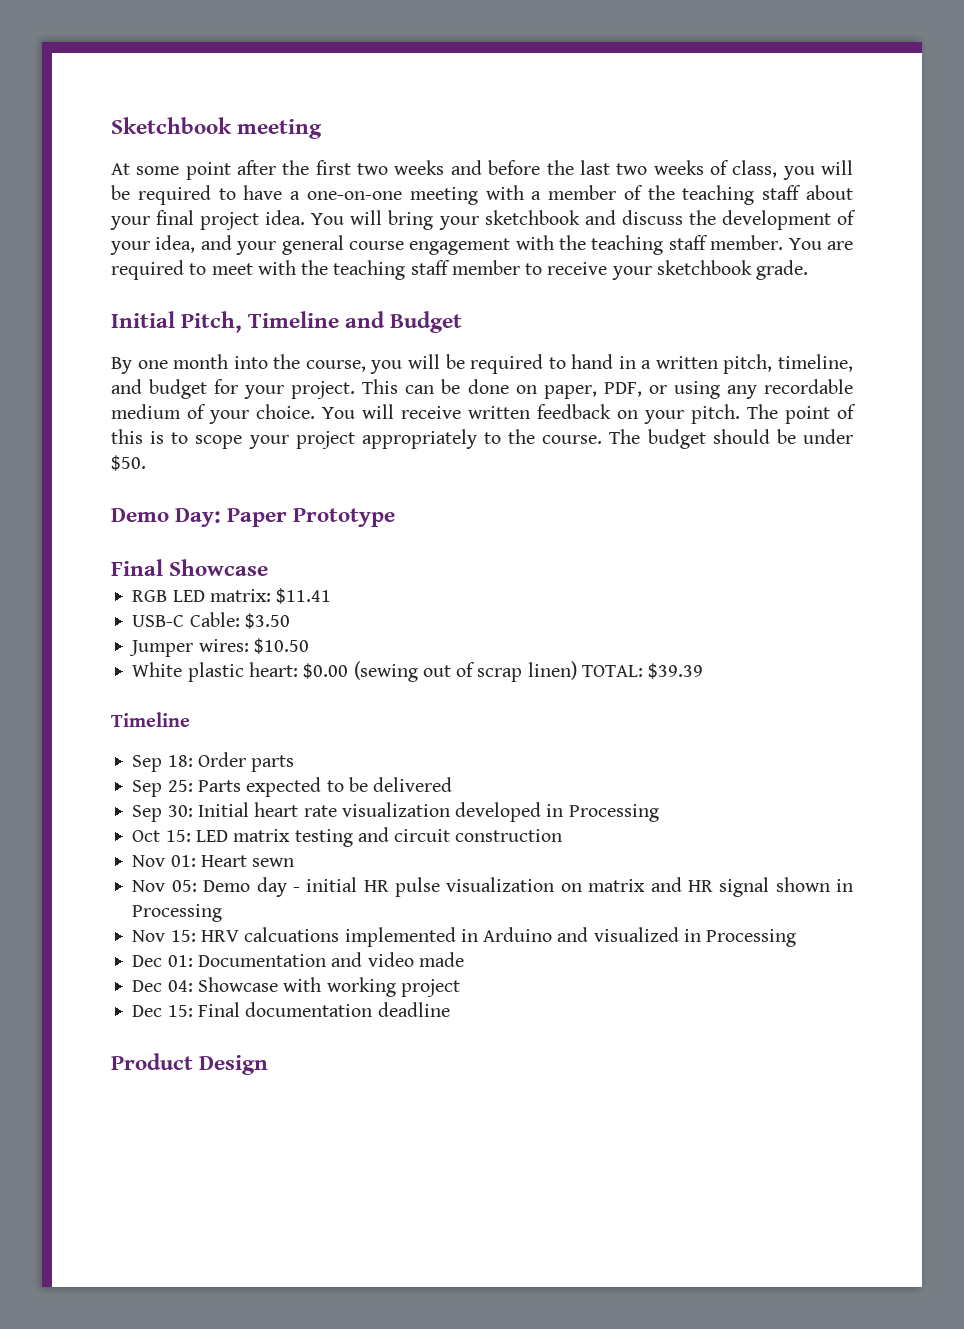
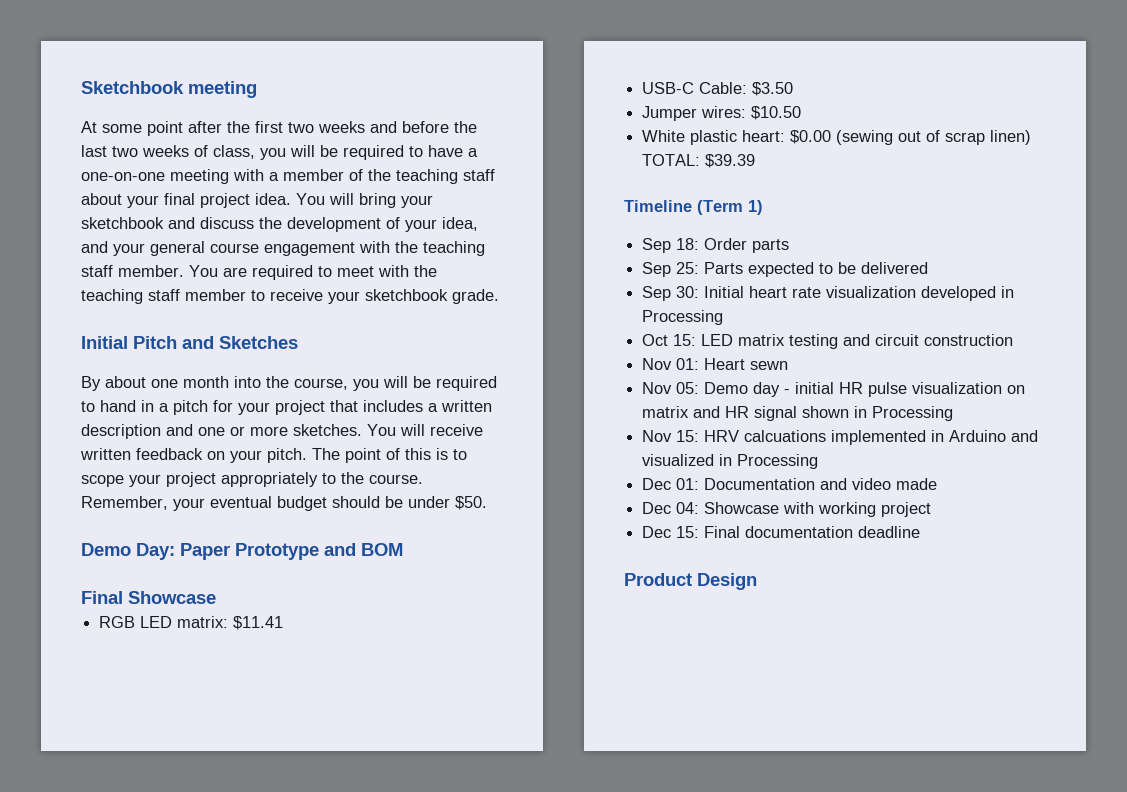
[181,311,463,333] Pitch, Timeline and Budget -> [133,336,298,349] Pitch and Sketches
(132, 365) none -> [105,376,146,388] about
[655,354,853,374] [111,379,854,399] [111,404,315,424] written pitch, timeline, and budget for your project. This can be done on paper, PDF, or using any recordable medium of your choice. -> [173,400,492,415] [81,424,362,439] pitch for your project that includes a written description and one or more sketches.
[609,429,641,444] The -> [81,496,272,511] Remember, your eventual
(396, 517) none -> [324,543,403,556] and BOM
(190, 719) none -> [697,200,763,215] (Term 1)

